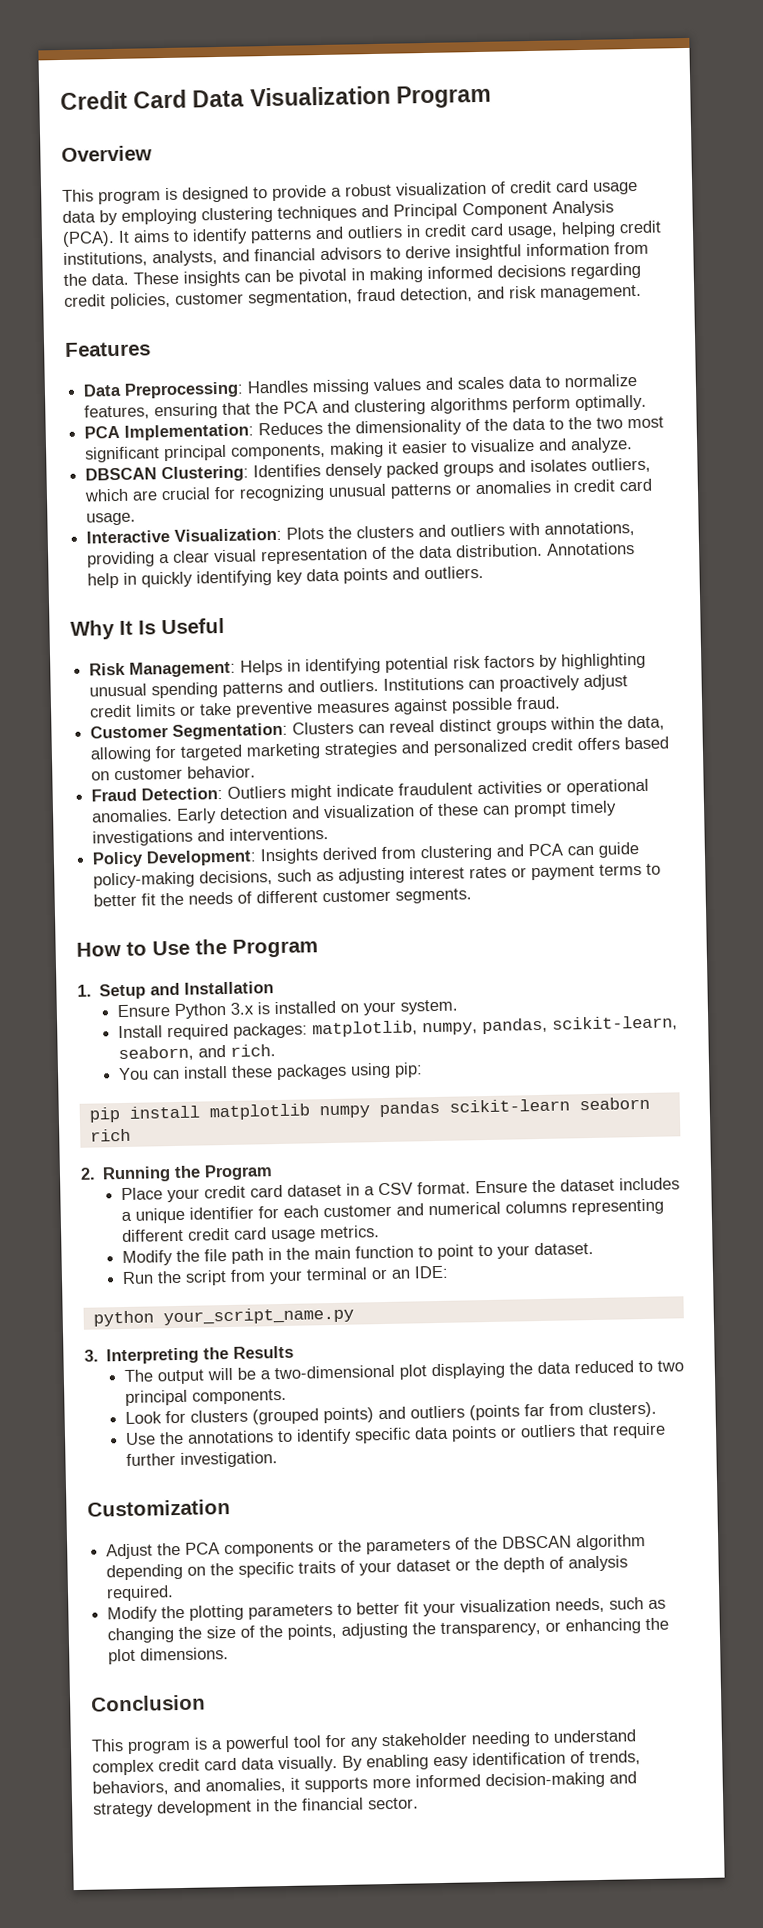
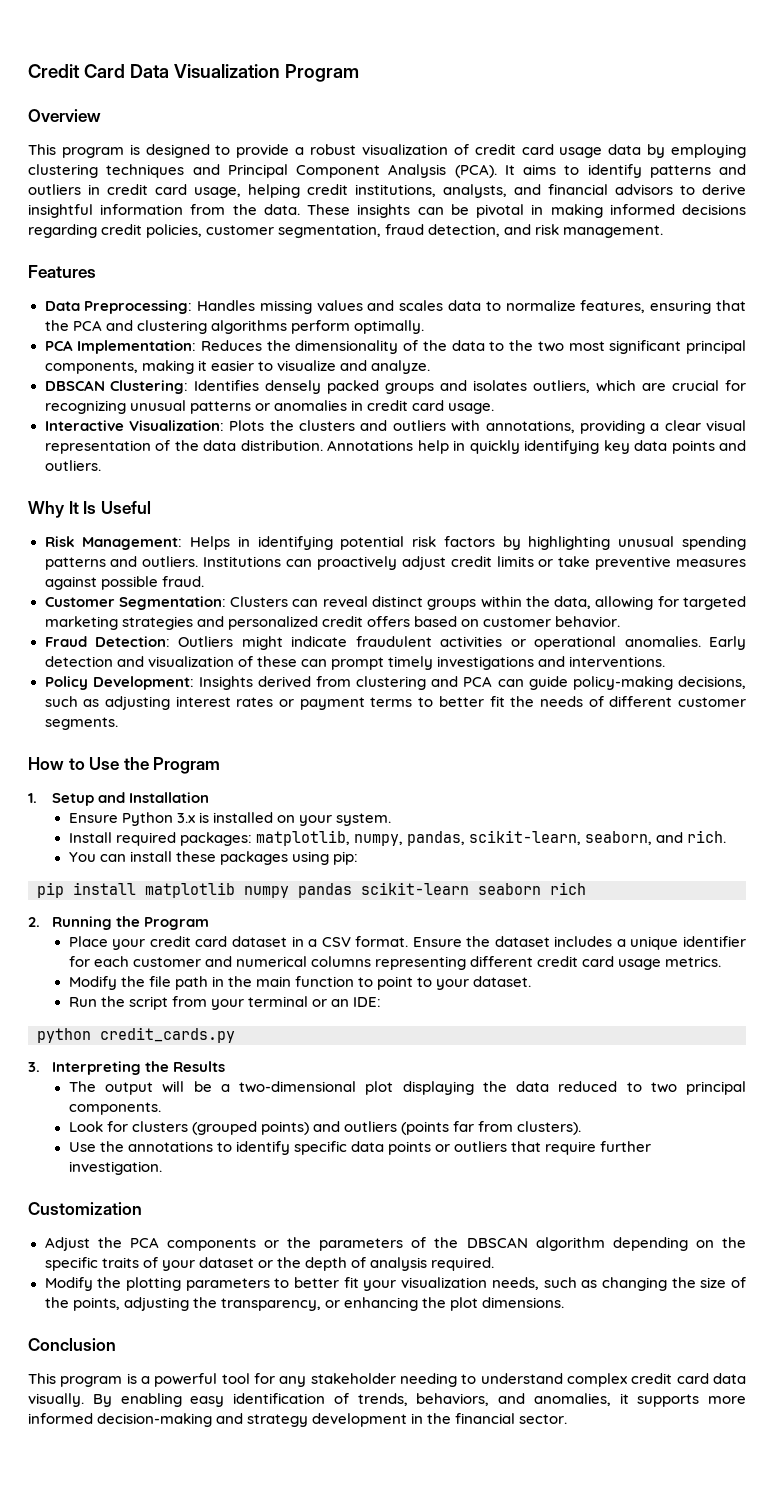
[162,1306,354,1326] your_script_name.py -> [100,1027,235,1043] credit_cards.py

